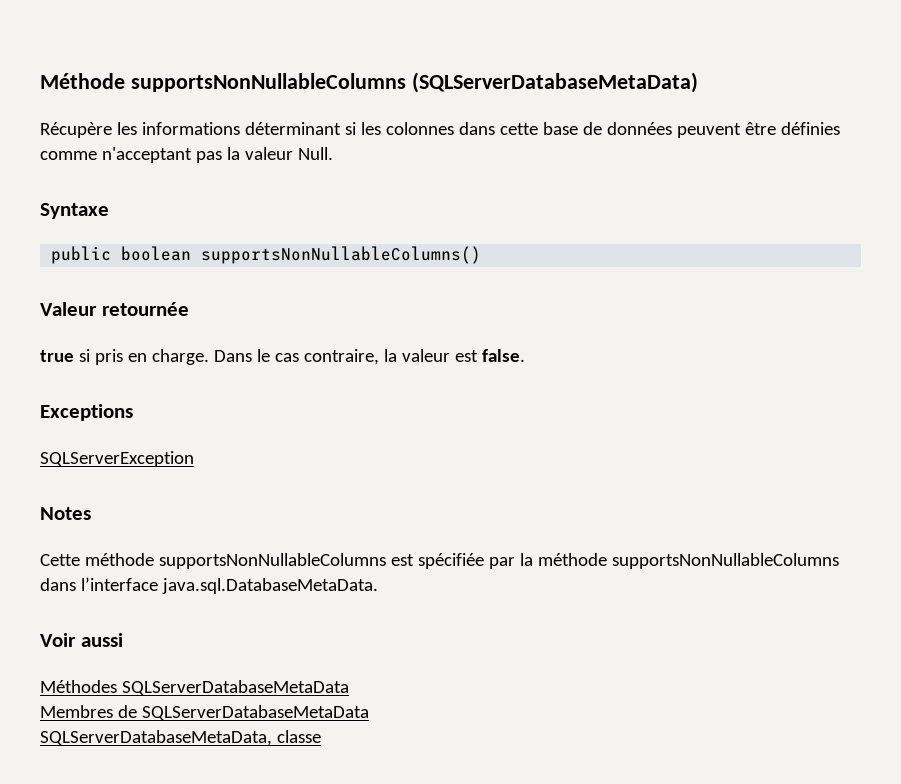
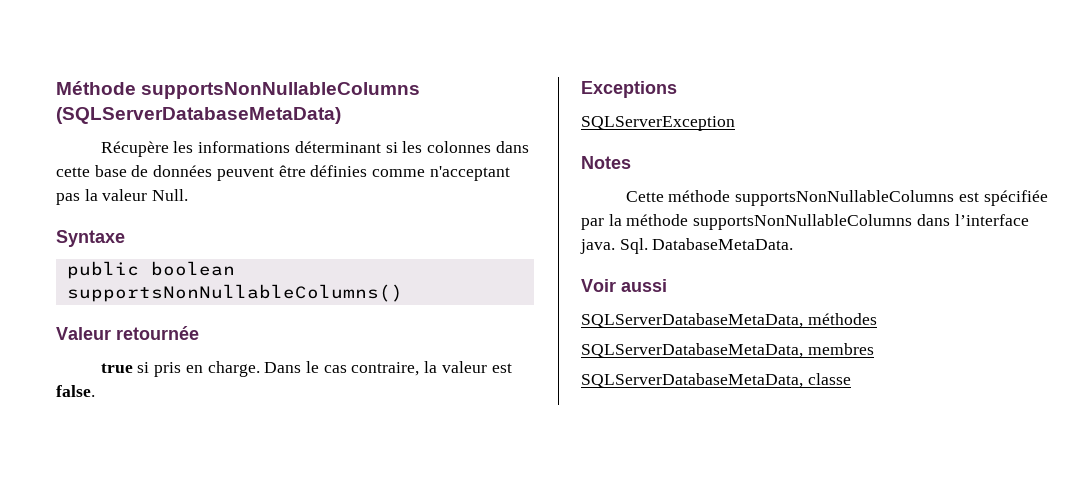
[161,578,378,594] java.sql.DatabaseMetaData. -> [580,238,794,254] java. Sql. DatabaseMetaData.
[40,680,349,696] [40,705,369,721] Méthodes SQLServerDatabaseMetaData // Membres de SQLServerDatabaseMetaData -> [581,313,877,328] [581,343,874,358] SQLServerDatabaseMetaData, méthodes // SQLServerDatabaseMetaData, membres

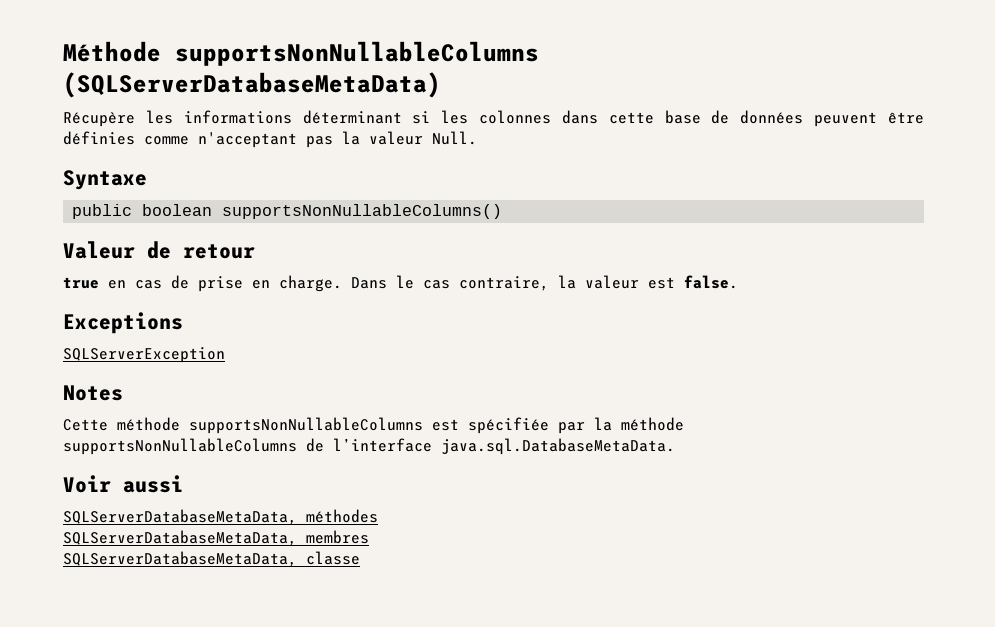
[116,326,199,340] retournée -> [147,241,255,259] de retour
[137,362,182,377] si pris -> [108,275,243,292] en cas de prise
[916,214,1029,226] [580,238,794,254] dans l’interface java. Sql. DatabaseMetaData. -> [306,438,675,455] de l’interface java.sql.DatabaseMetaData.

